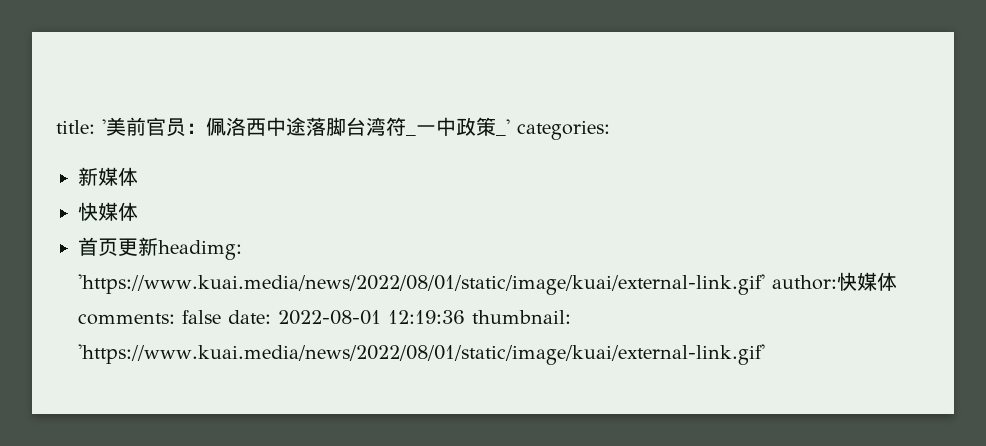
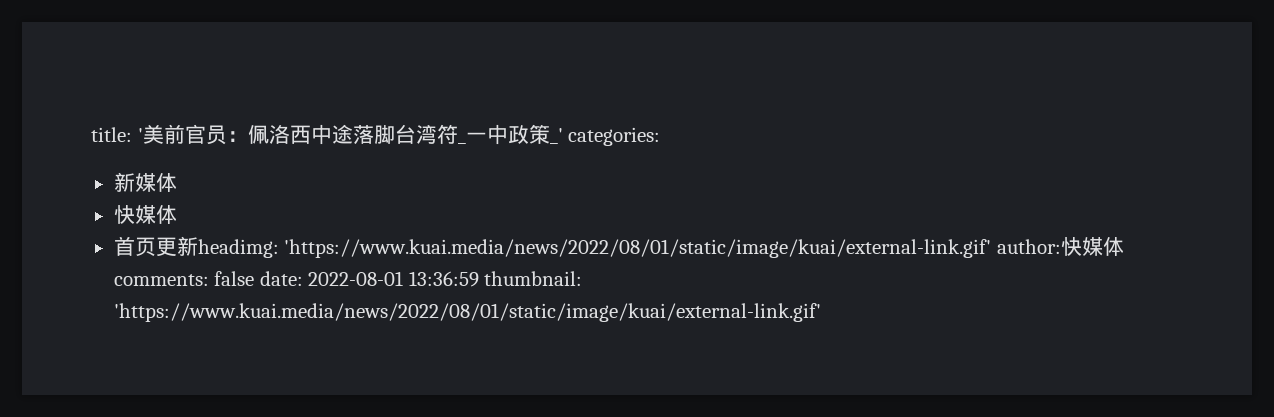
[388,310,465,324] 12:19:36 -> [408,271,479,287] 13:36:59

